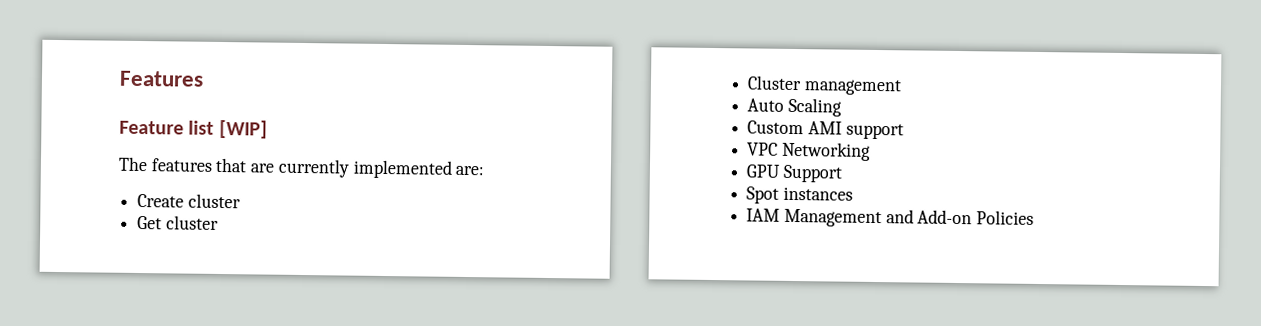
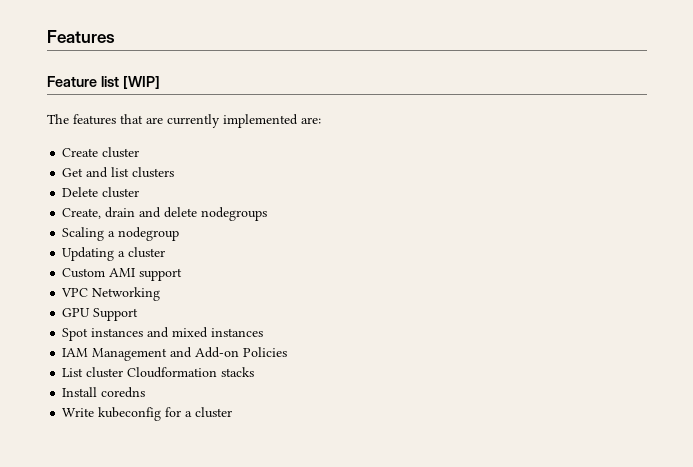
[165,215,219,230] [747,75,902,96] [747,97,842,117] cluster // Cluster management // Auto Scaling -> [86,167,175,178] [62,187,140,198] [62,207,268,221] [62,227,180,241] [62,247,166,261] and list clusters // Delete cluster // Create, drain and delete nodegroups // Scaling a nodegroup // Updating a cluster
(853, 193) none -> [147,327,264,338] and mixed instances
(1035, 217) none -> [62,367,255,378] [62,387,146,398] [62,407,233,421] // List cluster Cloudformation stacks // Install coredns // Write kubeconfig for a cluster

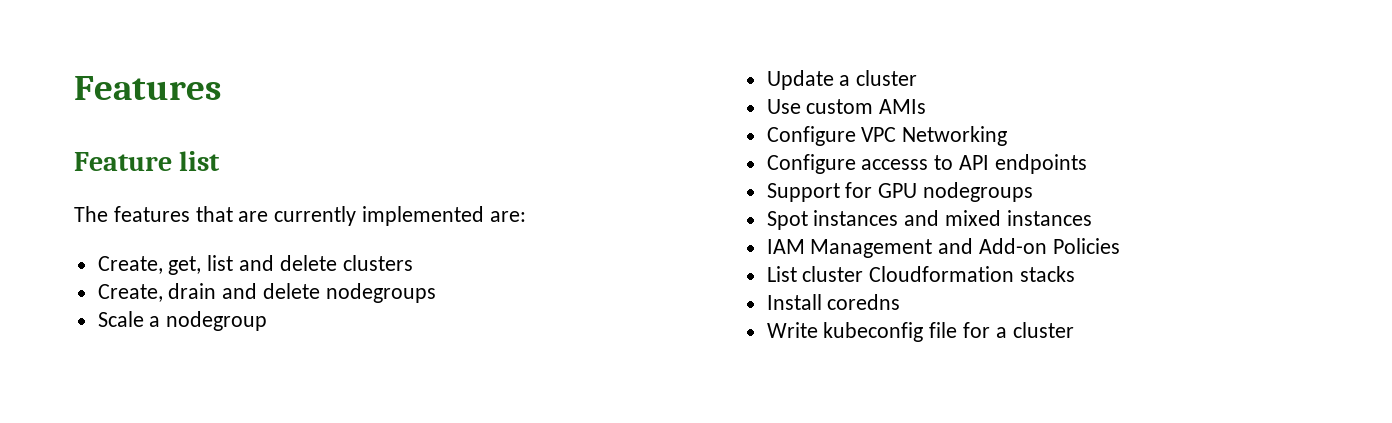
[122,76,160,89] [WIP] -> (221, 161) none
[62,147,140,158] [62,167,130,178] Create cluster // Get and list -> [97,255,337,275] Create, get, list and delete
[62,187,140,198] // Delete cluster -> (413, 263) none
[62,227,105,241] Scaling -> [97,311,144,327] Scale
[62,247,115,261] Updating -> [766,70,834,90] Update
[62,268,183,281] [61,287,161,301] [62,308,139,321] Custom AMI support // VPC Networking // GPU Support -> [766,99,927,114] [766,126,1008,146] [766,154,1087,174] [766,182,1034,202] Use custom AMIs // Configure VPC Networking // Configure accesss to API endpoints // Support for GPU nodegroups
(162, 414) none -> [929,322,958,338] file

